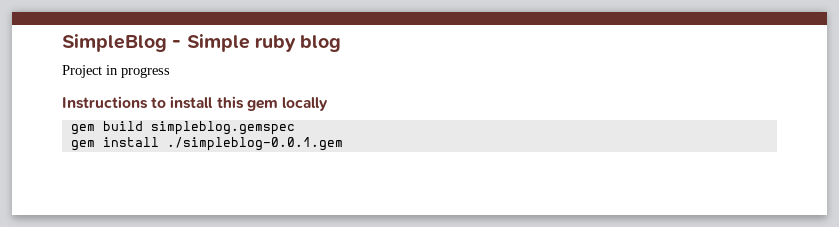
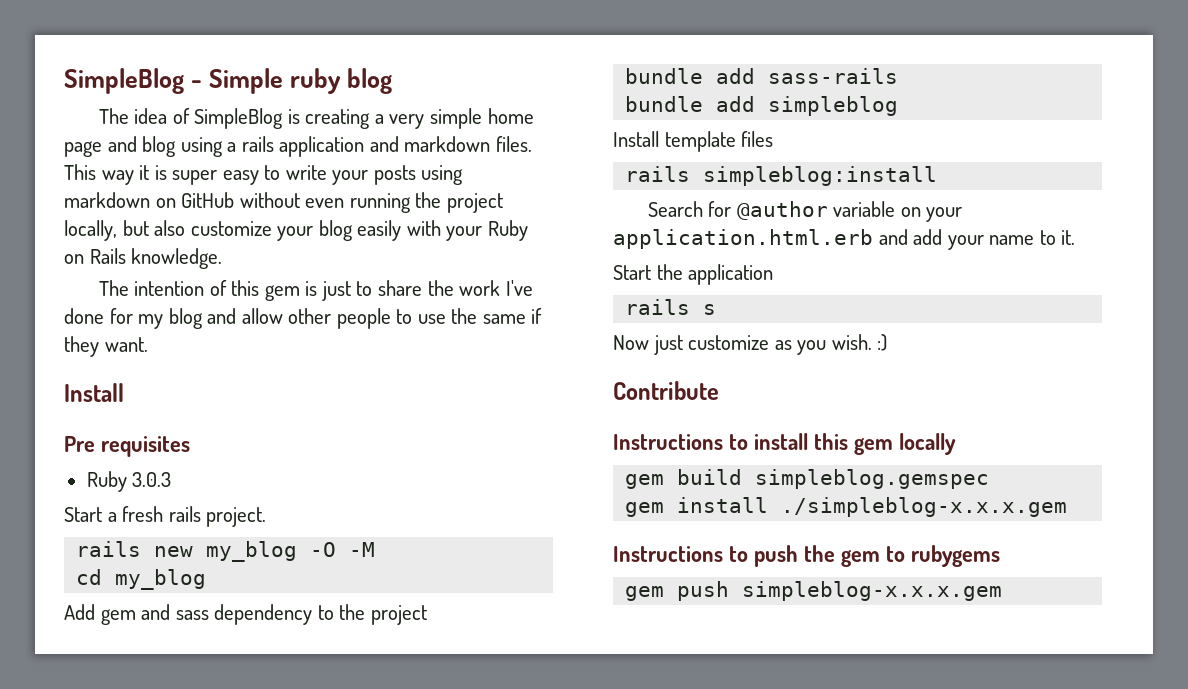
[62,65,170,78] Project in progress -> [98,108,534,129] [64,136,532,157] [64,164,464,185] [64,192,503,213] [64,220,528,241] [64,248,223,269] [98,280,533,301] [64,308,543,329] [64,336,148,357] [64,383,124,402] [64,436,190,457] [86,471,172,492] [64,506,267,527] [76,541,376,562] [76,569,207,590] [64,604,427,625] [625,68,899,84] [625,96,899,116] [613,131,774,152] [625,166,938,186] [647,201,963,222] [613,229,1076,250] [613,264,774,285] [625,299,717,315] [613,334,888,355] [613,381,719,400] The idea of SimpleBlog is creating a very simple home page and blog using a rails application and markdown files. This way it is super easy to write your posts using markdown on GitHub without even running the project locally, but also customize your blog easily with your Ruby on Rails knowledge. // The intention of this gem is just to share the work I've done for my blog and allow other people to use the same if they want. // Install // Pre requisites // Ruby 3.0.3 // Start a fresh rails project. // rails new my_blog -O -M // cd my_blog // Add gem and sass dependency to the project // bundle add sass-rails // bundle add simpleblog // Install template files // rails simpleblog:install // Search for @author variable on your application.html.erb and add your name to it. // Start the application // rails s // Now just customize as you wish. :) // Contribute
[166,137,343,151] ./simpleblog-0.0.1.gem -> [781,497,1068,517] [613,545,1000,567] [625,581,1003,601] ./simpleblog-x.x.x.gem // Instructions to push the gem to rubygems // gem push simpleblog-x.x.x.gem

